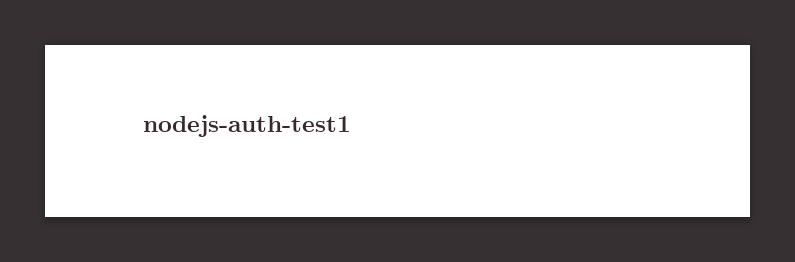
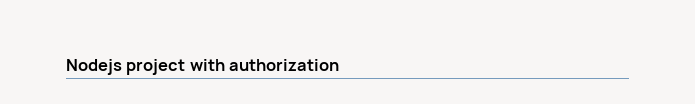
[143,115,351,137] nodejs-auth-test1 -> [66,59,340,75] Nodejs project with authorization

